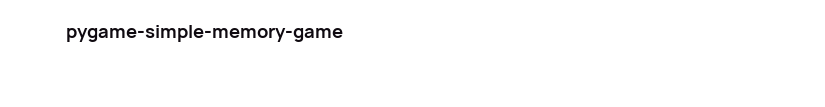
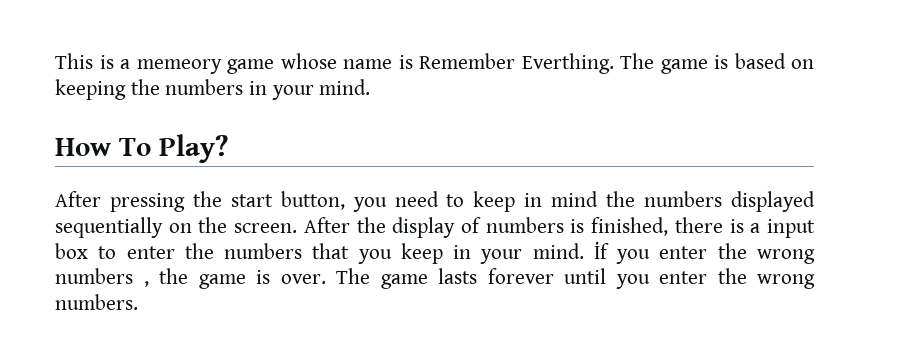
[66,25,343,42] pygame-simple-memory-game -> [55,53,814,74] [55,79,371,100] [55,134,228,163] [55,191,815,212] [55,217,815,238] [55,241,815,264] [55,268,815,289] [55,294,138,310] This is a memeory game whose name is Remember Everthing. The game is based on keeping the numbers in your mind. // How To Play? // After pressing the start button, you need to keep in mind the numbers displayed sequentially on the screen. After the display of numbers is finished, there is a input box to enter the numbers that you keep in your mind. İf you enter the wrong numbers , the game is over. The game lasts forever until you enter the wrong numbers.

